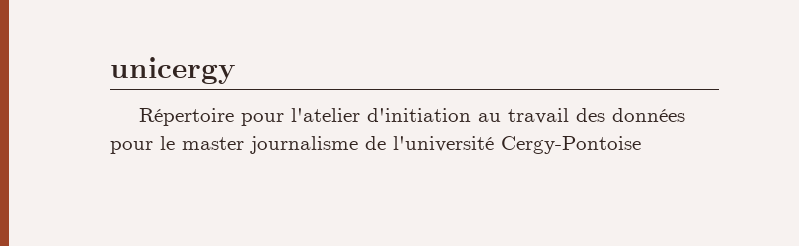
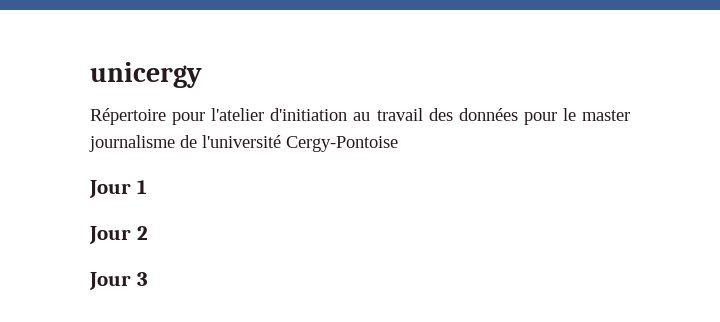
(641, 145) none -> [89,180,147,198] [89,226,148,244] [89,272,148,290] // Jour 1 // Jour 2 // Jour 3

